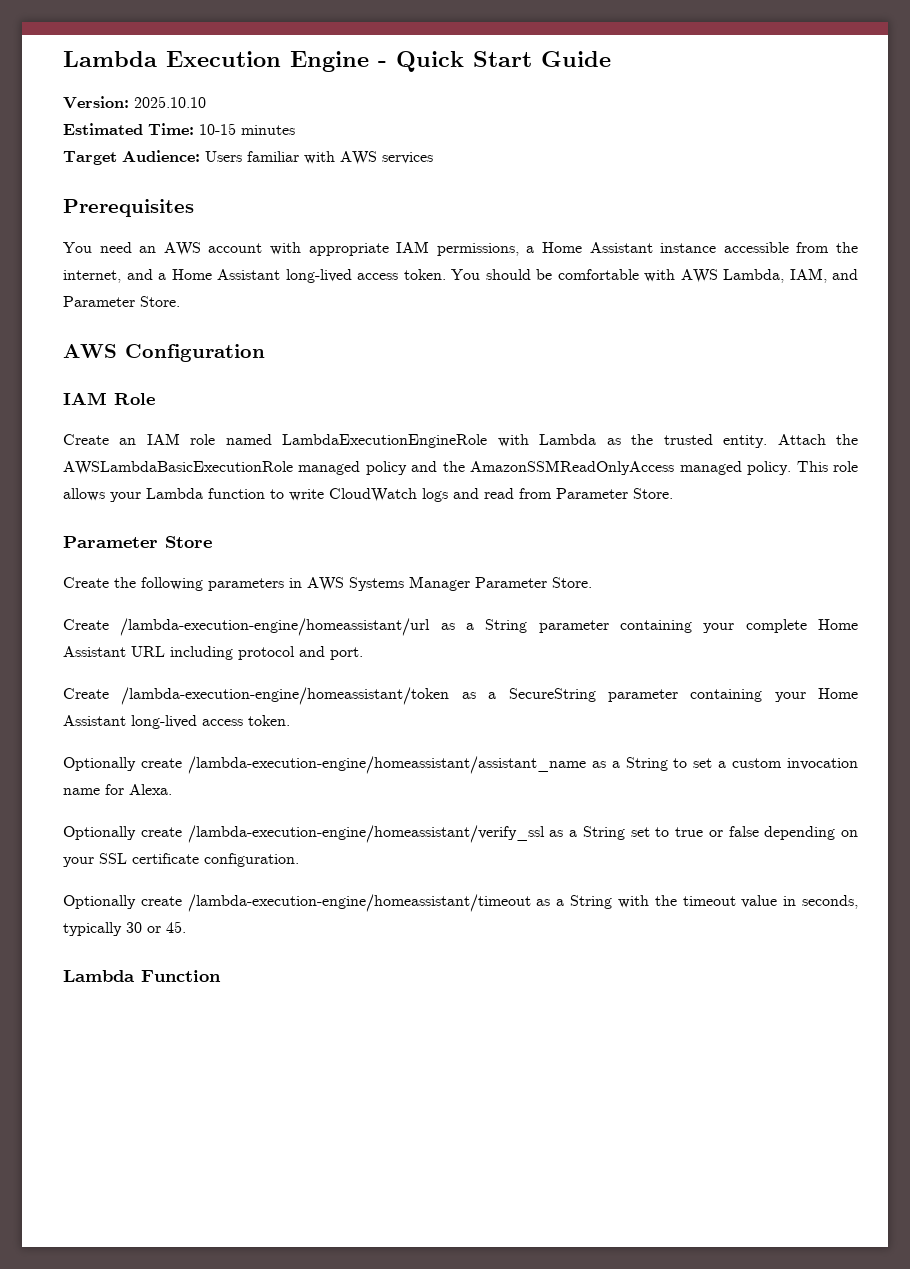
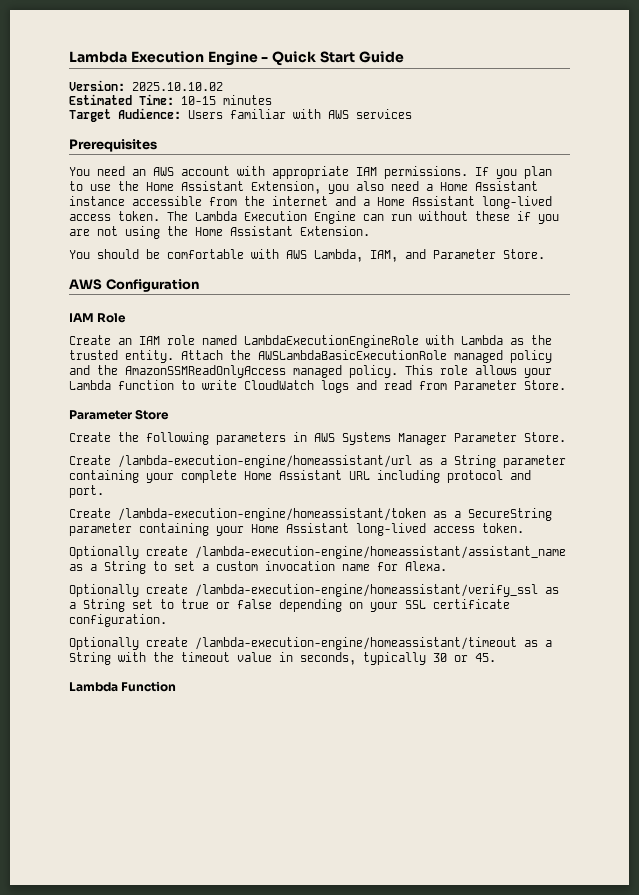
[134,96,206,108] 2025.10.10 -> [132,82,223,91] 2025.10.10.02
[436,243,519,256] permissions, -> [384,166,552,179] [69,181,419,194] permissions. If you plan to use the Home Assistant Extension, you also need
[63,270,121,283] internet, -> [272,196,328,206] internet
(446, 274) none -> [167,211,559,224] [69,226,370,239] The Lambda Execution Engine can run without these if you are not using the Home Assistant Extension. //

